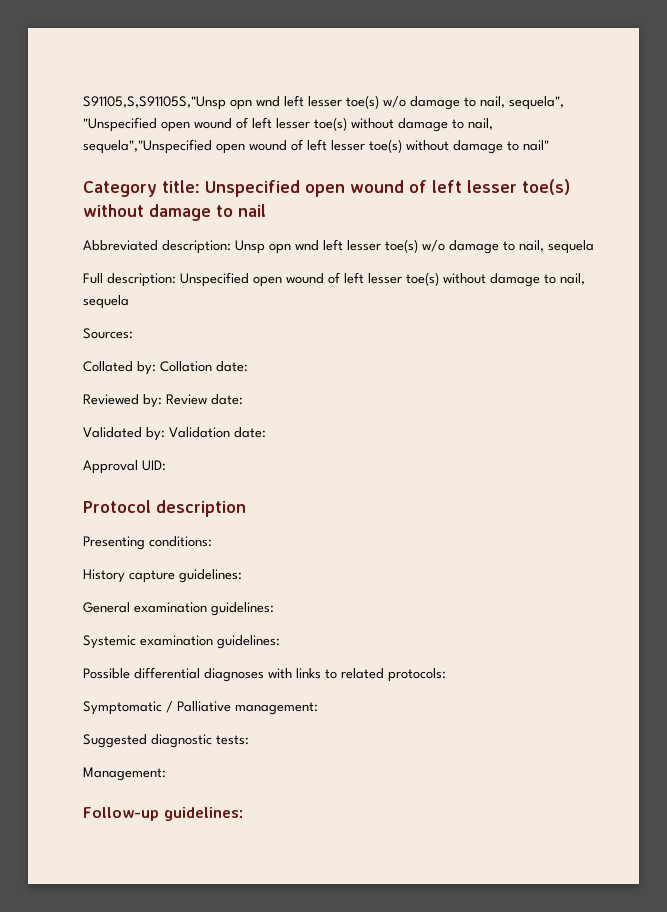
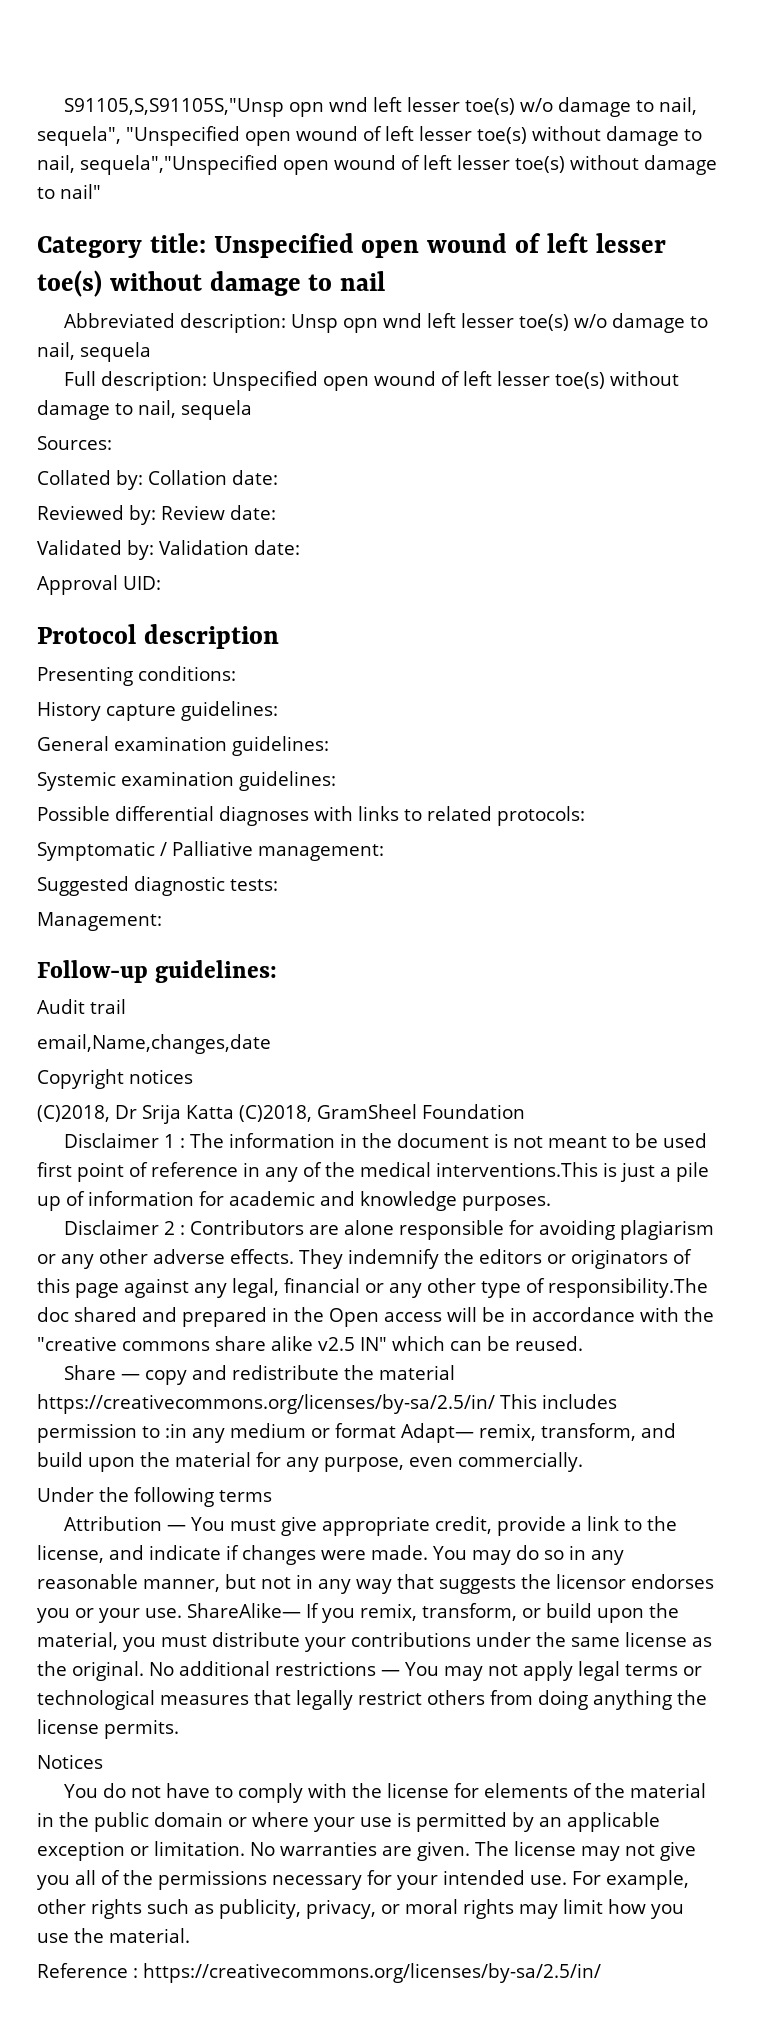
(243, 814) none -> [37,999,126,1014] [37,1034,271,1054] [37,1069,193,1089] [37,1104,525,1124] [64,1133,708,1148] [37,1162,709,1182] [37,1191,551,1211] [64,1220,715,1240] [37,1249,692,1269] [37,1278,708,1298] [37,1307,714,1327] [37,1336,583,1351] [64,1365,456,1385] [37,1394,617,1414] [37,1423,676,1443] [37,1452,583,1472] [37,1487,272,1507] [64,1516,678,1536] [37,1545,624,1565] [37,1574,714,1594] [37,1603,679,1623] [37,1632,712,1652] [37,1661,702,1681] [37,1690,707,1710] [37,1719,179,1739] [37,1754,103,1769] [64,1783,707,1803] [37,1812,660,1832] [37,1841,696,1861] [37,1870,689,1890] [37,1899,684,1919] [37,1928,190,1943] [37,1963,601,1983] // Audit trail // email,Name,changes,date // Copyright notices // (C)2018, Dr Srija Katta (C)2018, GramSheel Foundation // Disclaimer 1 : The information in the document is not meant to be used first point of reference in any of the medical interventions.This is just a pile up of information for academic and knowledge purposes. // Disclaimer 2 : Contributors are alone responsible for avoiding plagiarism or any other adverse effects. They indemnify the editors or originators of this page against any legal, financial or any other type of responsibility.The doc shared and prepared in the Open access will be in accordance with the "creative commons share alike v2.5 IN" which can be reused. // Share — copy and redistribute the material https://creativecommons.org/licenses/by-sa/2.5/in/ This includes permission to :in any medium or format Adapt— remix, transform, and build upon the material for any purpose, even commercially. // Under the following terms // Attribution — You must give appropriate credit, provide a link to the license, and indicate if changes were made. You may do so in any reasonable manner, but not in any way that suggests the licensor endorses you or your use. ShareAlike— If you remix, transform, or build upon the material, you must distribute your contributions under the same license as the original. No additional restrictions — You may not apply legal terms or technological measures that legally restrict others from doing anything the license permits. // Notices // You do not have to comply with the license for elements of the material in the public domain or where your use is permitted by an applicable exception or limitation. No warranties are given. The license may not give you all of the permissions necessary for your intended use. For example, other rights such as publicity, privacy, or moral rights may limit how you use the material. // Reference : https://creativecommons.org/licenses/by-sa/2.5/in/

